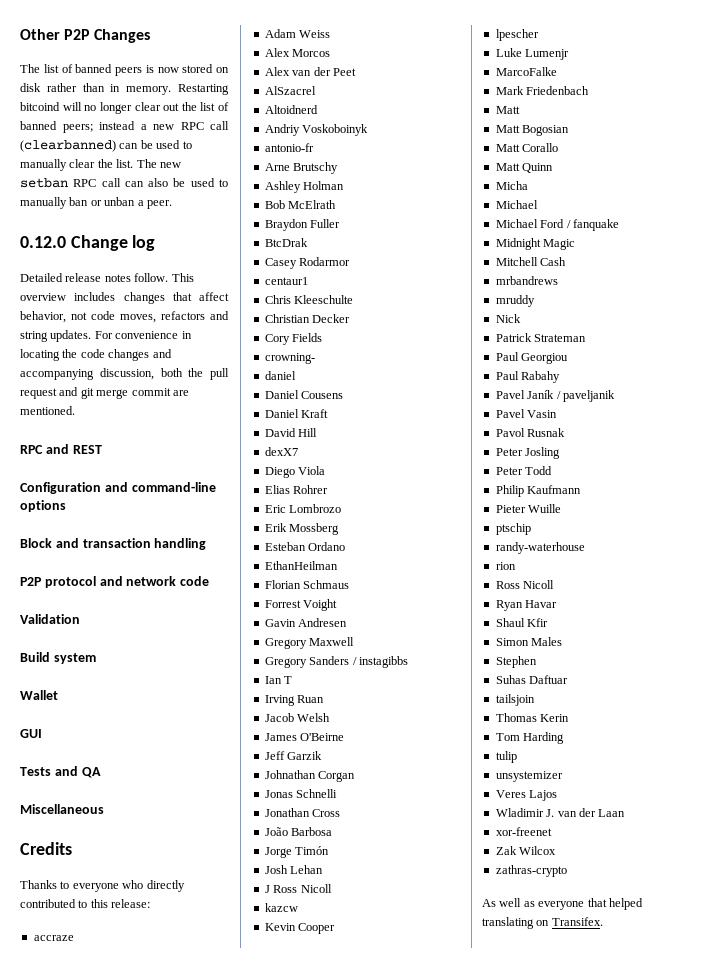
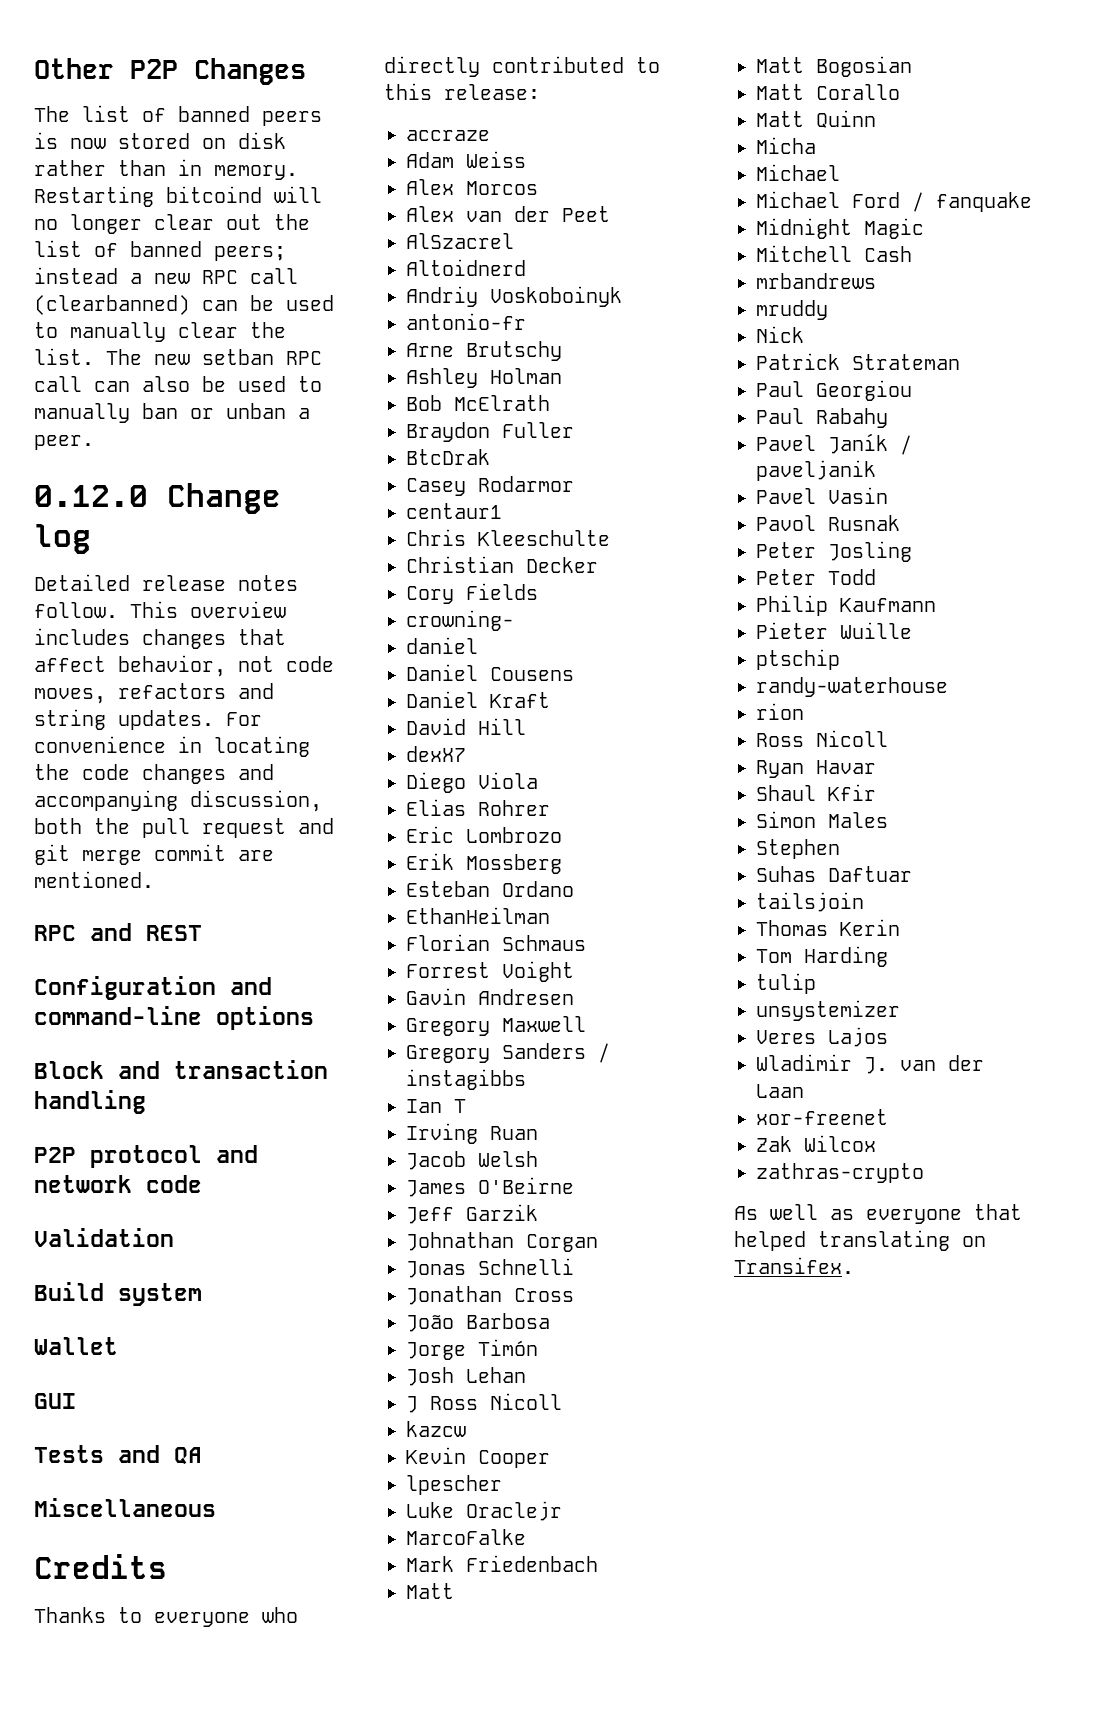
[525,49,570,60] Lumenjr -> [466,1501,562,1521] Oraclejr

